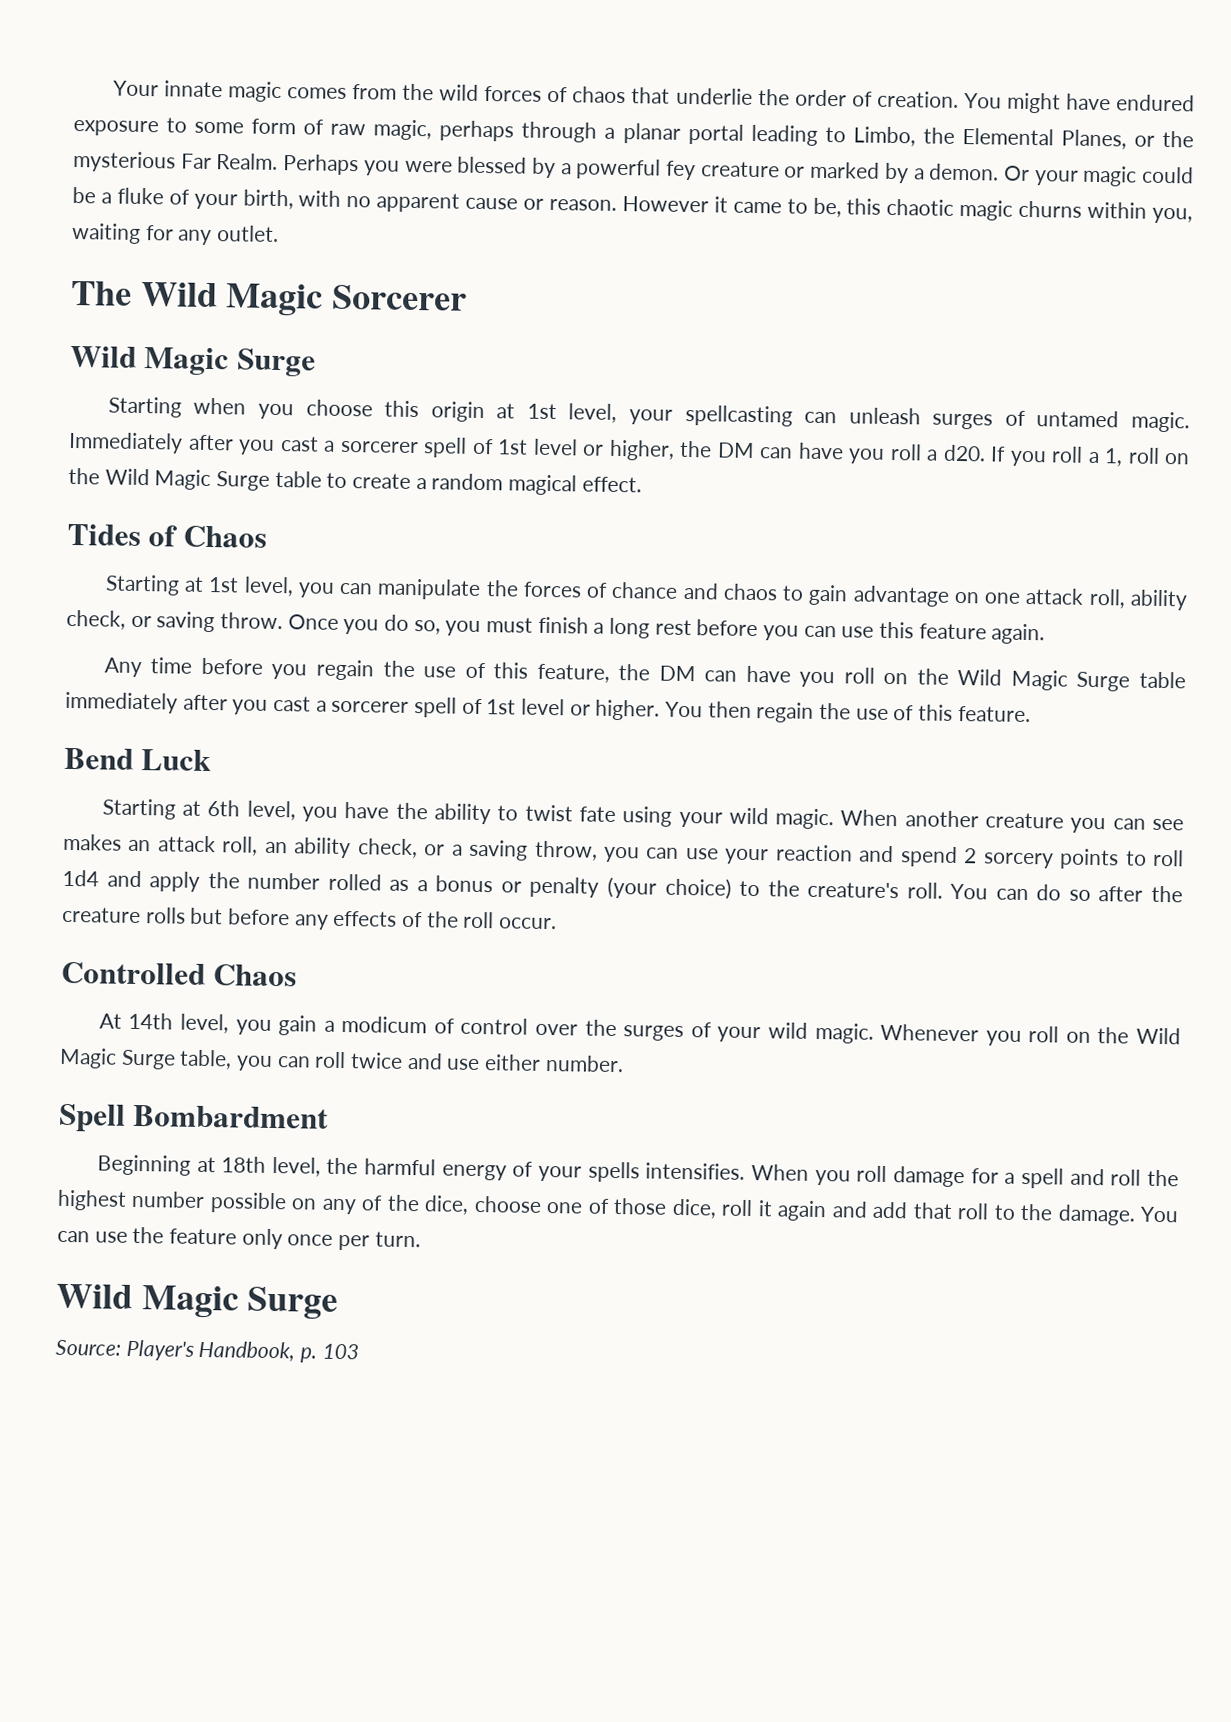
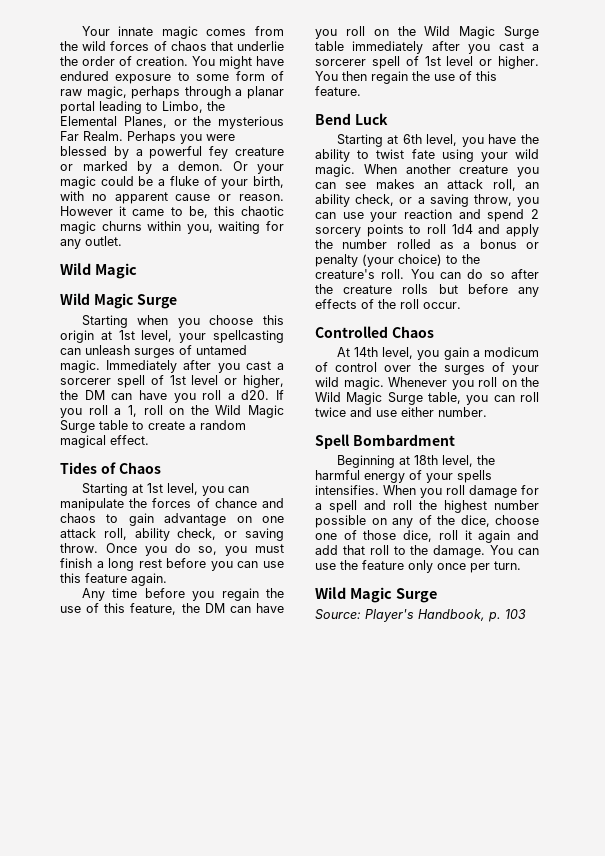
[71,280,468,317] The Wild Magic Sorcerer -> [60,263,137,279] Wild Magic

